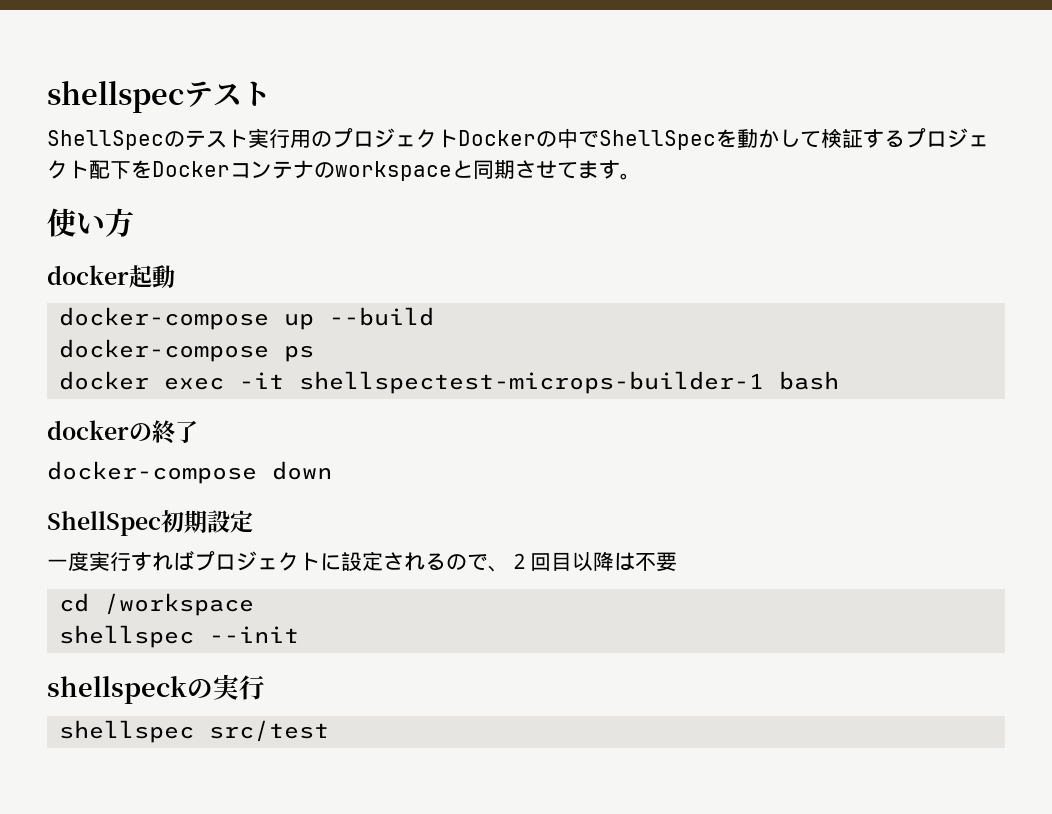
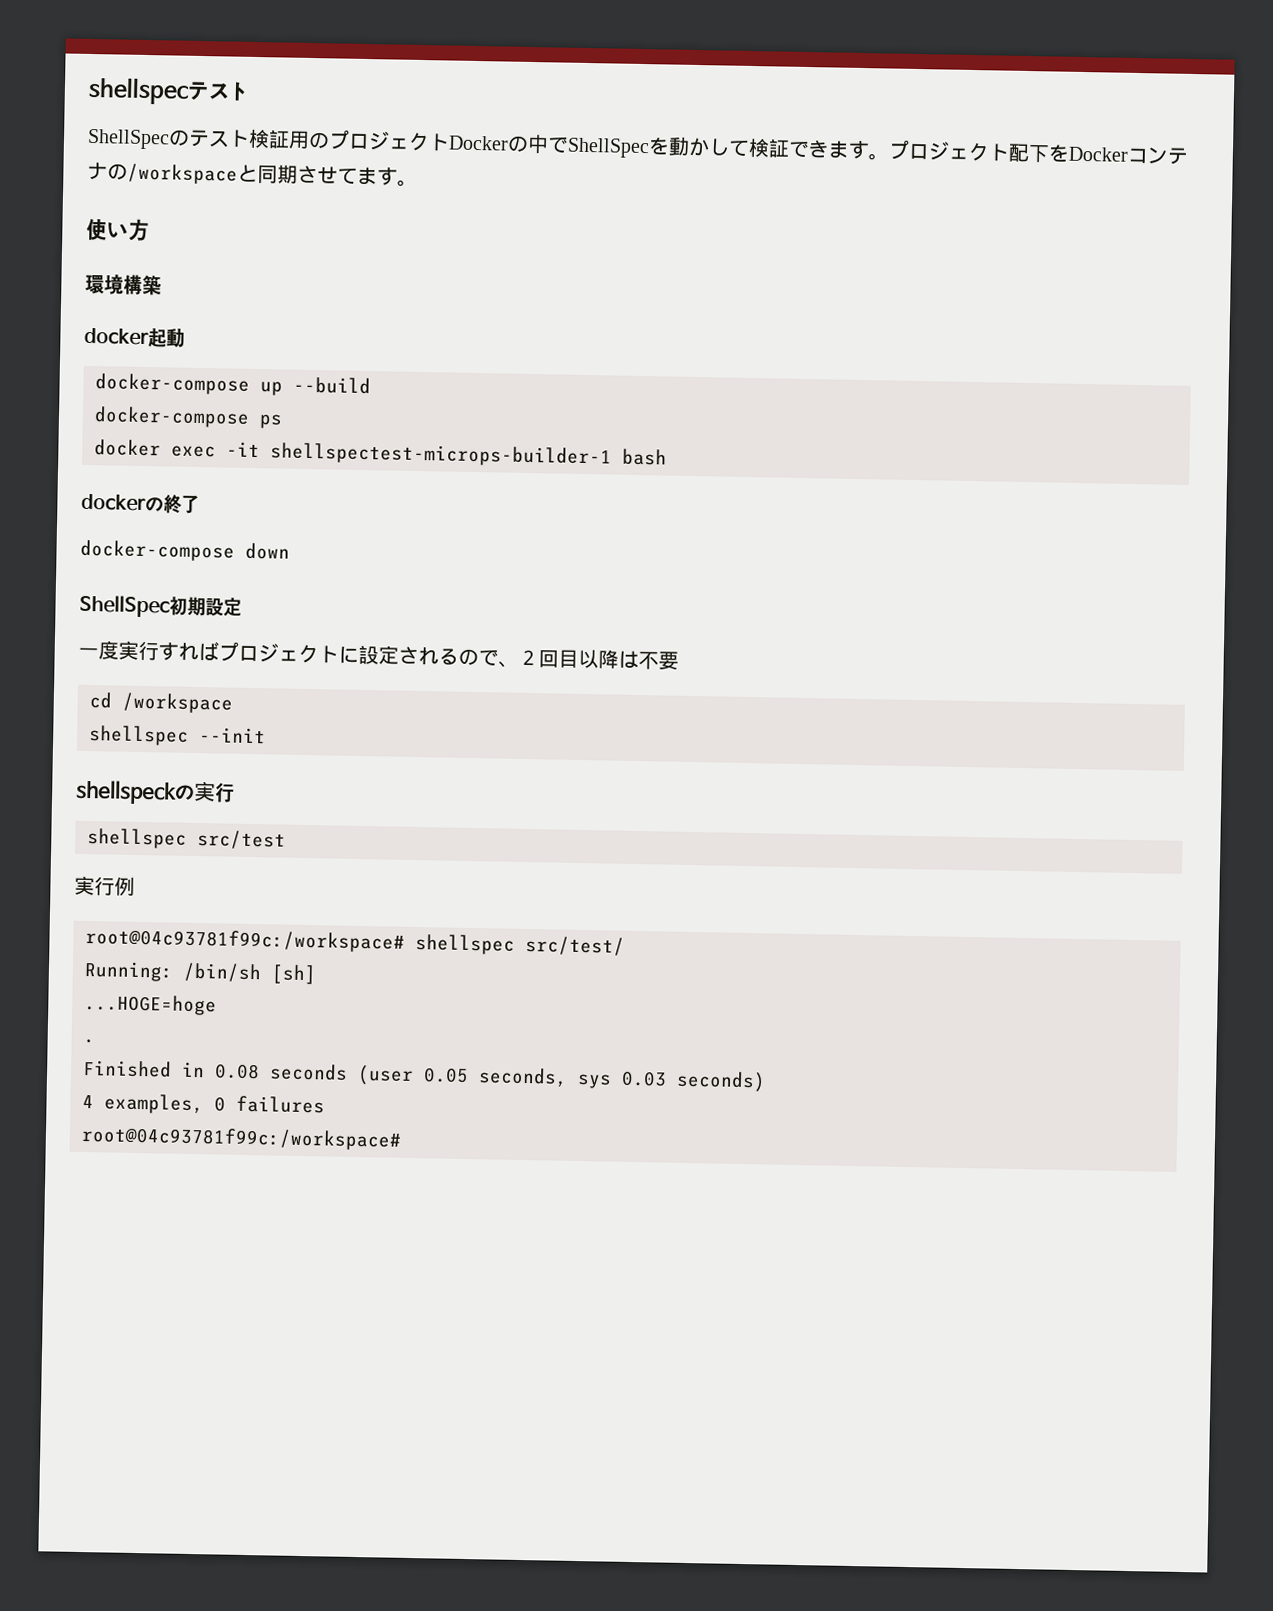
[248,128,290,148] 実行 -> [248,128,290,149] 検証
[863,129,905,148] する -> [788,140,889,161] できます。
[335,161,452,181] workspace -> [127,163,238,185] /workspace
(134, 222) none -> [85,274,162,296] // 環境構築
(330, 731) none -> [74,875,135,896] [85,928,625,956] [84,961,317,985] [84,994,217,1016] [83,1039,95,1044] [82,1060,766,1093] [82,1093,325,1115] [81,1125,402,1151] // 実行例 // root@04c93781f99c:/workspace# shellspec src/test/ // Running: /bin/sh [sh] // ...HOGE=hoge // . // Finished in 0.08 seconds (user 0.05 seconds, sys 0.03 seconds) // 4 examples, 0 failures // root@04c93781f99c:/workspace#

